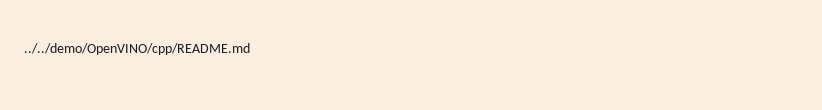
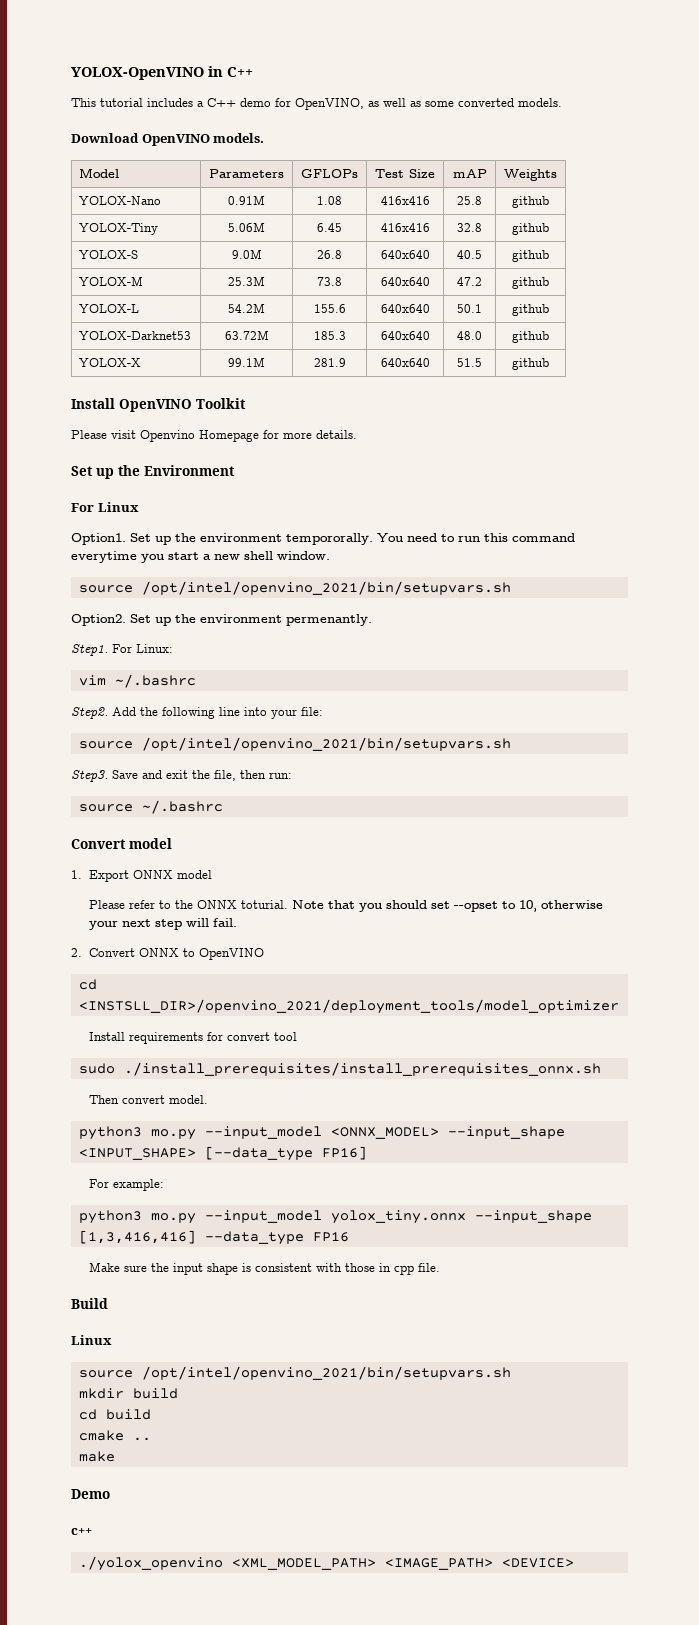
[24,43,250,55] ../../demo/OpenVINO/cpp/README.md -> [71,66,253,80] [71,98,562,110] [71,133,265,146] [79,168,120,178] [209,169,284,178] [301,169,358,178] [375,169,435,178] [452,169,487,178] [504,169,557,181] [79,196,162,205] [228,195,265,205] [317,196,342,205] [380,196,430,205] [457,196,482,205] [512,196,549,208] [79,223,159,235] [228,222,265,232] [317,223,342,232] [380,223,430,232] [457,223,482,232] [512,223,549,235] [79,250,139,259] [231,249,262,259] [317,250,342,259] [380,250,430,259] [457,250,482,259] [512,250,549,262] [79,276,144,286] [228,276,265,286] [317,277,342,286] [380,277,430,286] [457,277,482,286] [512,277,549,289] [79,304,140,313] [228,303,265,313] [313,304,346,313] [380,304,430,313] [457,304,482,313] [512,304,549,316] [79,331,192,340] [224,330,269,340] [313,331,346,340] [380,331,430,340] [457,331,482,340] [512,331,549,343] [79,358,142,367] [228,357,265,367] [313,358,346,367] [380,358,430,367] [457,358,482,367] [512,358,549,370] [71,398,246,412] [71,430,357,442] [71,465,235,479] [71,502,139,512] [71,533,575,545] [71,551,330,563] [78,581,511,595] [71,614,372,626] [71,644,173,656] [78,674,196,688] [71,707,323,719] [78,737,511,751] [71,770,292,782] [78,800,223,814] [71,838,172,849] [71,870,212,882] [88,900,603,912] [88,918,237,930] [71,948,264,960] [78,979,97,990] [78,999,619,1014] [88,1032,297,1044] [78,1062,601,1076] [88,1095,208,1104] [78,1126,565,1140] [78,1146,367,1161] [88,1179,164,1191] [78,1210,592,1224] [78,1230,349,1245] [88,1262,440,1275] [71,1298,108,1309] [71,1335,112,1345] [78,1366,511,1380] [78,1388,178,1399] [78,1409,151,1420] [78,1430,151,1441] [78,1451,115,1462] [71,1489,110,1499] [71,1528,92,1535] [78,1556,574,1571] YOLOX-OpenVINO in C++ // This tutorial includes a C++ demo for OpenVINO, as well as some converted models. // Download OpenVINO models. // Model | Parameters | GFLOPs | Test Size | mAP | Weights // YOLOX-Nano | 0.91M | 1.08 | 416x416 | 25.8 | github // YOLOX-Tiny | 5.06M | 6.45 | 416x416 | 32.8 | github // YOLOX-S | 9.0M | 26.8 | 640x640 | 40.5 | github // YOLOX-M | 25.3M | 73.8 | 640x640 | 47.2 | github // YOLOX-L | 54.2M | 155.6 | 640x640 | 50.1 | github // YOLOX-Darknet53 | 63.72M | 185.3 | 640x640 | 48.0 | github // YOLOX-X | 99.1M | 281.9 | 640x640 | 51.5 | github // Install OpenVINO Toolkit // Please visit Openvino Homepage for more details. // Set up the Environment // For Linux // Option1. Set up the environment tempororally. You need to run this command everytime you start a new shell window. // source /opt/intel/openvino_2021/bin/setupvars.sh // Option2. Set up the environment permenantly. // Step1. For Linux: // vim ~/.bashrc // Step2. Add the following line into your file: // source /opt/intel/openvino_2021/bin/setupvars.sh // Step3. Save and exit the file, then run: // source ~/.bashrc // Convert model // 1. Export ONNX model // Please refer to the ONNX toturial. Note that you should set --opset to 10, otherwise your next step will fail. // 2. Convert ONNX to OpenVINO // cd <INSTSLL_DIR>/openvino_2021/deployment_tools/model_optimizer // Install requirements for convert tool // sudo ./install_prerequisites/install_prerequisites_onnx.sh // Then convert model. // python3 mo.py --input_model <ONNX_MODEL> --input_shape <INPUT_SHAPE> [--data_type FP16] // For example: // python3 mo.py --input_model yolox_tiny.onnx --input_shape [1,3,416,416] --data_type FP16 // Make sure the input shape is consistent with those in cpp file. // Build // Linux // source /opt/intel/openvino_2021/bin/setupvars.sh // mkdir build // cd build // cmake .. // make // Demo // c++ // ./yolox_openvino <XML_MODEL_PATH> <IMAGE_PATH> <DEVICE>

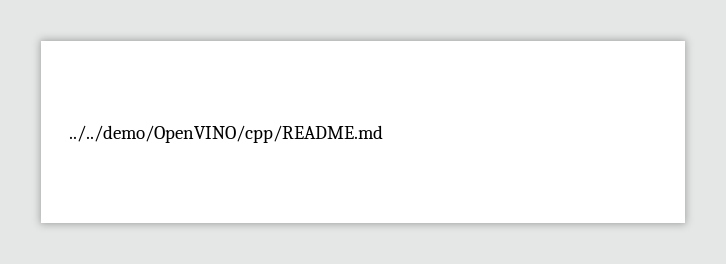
[71,66,253,80] [71,98,562,110] [71,133,265,146] [79,168,120,178] [209,169,284,178] [301,169,358,178] [375,169,435,178] [452,169,487,178] [504,169,557,181] [79,196,162,205] [228,195,265,205] [317,196,342,205] [380,196,430,205] [457,196,482,205] [512,196,549,208] [79,223,159,235] [228,222,265,232] [317,223,342,232] [380,223,430,232] [457,223,482,232] [512,223,549,235] [79,250,139,259] [231,249,262,259] [317,250,342,259] [380,250,430,259] [457,250,482,259] [512,250,549,262] [79,276,144,286] [228,276,265,286] [317,277,342,286] [380,277,430,286] [457,277,482,286] [512,277,549,289] [79,304,140,313] [228,303,265,313] [313,304,346,313] [380,304,430,313] [457,304,482,313] [512,304,549,316] [79,331,192,340] [224,330,269,340] [313,331,346,340] [380,331,430,340] [457,331,482,340] [512,331,549,343] [79,358,142,367] [228,357,265,367] [313,358,346,367] [380,358,430,367] [457,358,482,367] [512,358,549,370] [71,398,246,412] [71,430,357,442] [71,465,235,479] [71,502,139,512] [71,533,575,545] [71,551,330,563] [78,581,511,595] [71,614,372,626] [71,644,173,656] [78,674,196,688] [71,707,323,719] [78,737,511,751] [71,770,292,782] [78,800,223,814] [71,838,172,849] [71,870,212,882] [88,900,603,912] [88,918,237,930] [71,948,264,960] [78,979,97,990] [78,999,619,1014] [88,1032,297,1044] [78,1062,601,1076] [88,1095,208,1104] [78,1126,565,1140] [78,1146,367,1161] [88,1179,164,1191] [78,1210,592,1224] [78,1230,349,1245] [88,1262,440,1275] [71,1298,108,1309] [71,1335,112,1345] [78,1366,511,1380] [78,1388,178,1399] [78,1409,151,1420] [78,1430,151,1441] [78,1451,115,1462] [71,1489,110,1499] [71,1528,92,1535] [78,1556,574,1571] YOLOX-OpenVINO in C++ // This tutorial includes a C++ demo for OpenVINO, as well as some converted models. // Download OpenVINO models. // Model | Parameters | GFLOPs | Test Size | mAP | Weights // YOLOX-Nano | 0.91M | 1.08 | 416x416 | 25.8 | github // YOLOX-Tiny | 5.06M | 6.45 | 416x416 | 32.8 | github // YOLOX-S | 9.0M | 26.8 | 640x640 | 40.5 | github // YOLOX-M | 25.3M | 73.8 | 640x640 | 47.2 | github // YOLOX-L | 54.2M | 155.6 | 640x640 | 50.1 | github // YOLOX-Darknet53 | 63.72M | 185.3 | 640x640 | 48.0 | github // YOLOX-X | 99.1M | 281.9 | 640x640 | 51.5 | github // Install OpenVINO Toolkit // Please visit Openvino Homepage for more details. // Set up the Environment // For Linux // Option1. Set up the environment tempororally. You need to run this command everytime you start a new shell window. // source /opt/intel/openvino_2021/bin/setupvars.sh // Option2. Set up the environment permenantly. // Step1. For Linux: // vim ~/.bashrc // Step2. Add the following line into your file: // source /opt/intel/openvino_2021/bin/setupvars.sh // Step3. Save and exit the file, then run: // source ~/.bashrc // Convert model // 1. Export ONNX model // Please refer to the ONNX toturial. Note that you should set --opset to 10, otherwise your next step will fail. // 2. Convert ONNX to OpenVINO // cd <INSTSLL_DIR>/openvino_2021/deployment_tools/model_optimizer // Install requirements for convert tool // sudo ./install_prerequisites/install_prerequisites_onnx.sh // Then convert model. // python3 mo.py --input_model <ONNX_MODEL> --input_shape <INPUT_SHAPE> [--data_type FP16] // For example: // python3 mo.py --input_model yolox_tiny.onnx --input_shape [1,3,416,416] --data_type FP16 // Make sure the input shape is consistent with those in cpp file. // Build // Linux // source /opt/intel/openvino_2021/bin/setupvars.sh // mkdir build // cd build // cmake .. // make // Demo // c++ // ./yolox_openvino <XML_MODEL_PATH> <IMAGE_PATH> <DEVICE> -> [69,125,383,143] ../../demo/OpenVINO/cpp/README.md

